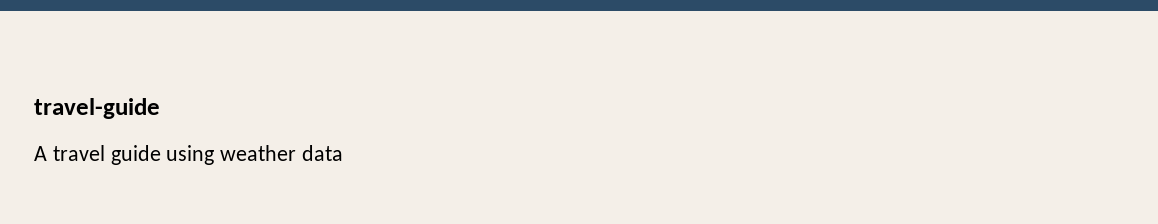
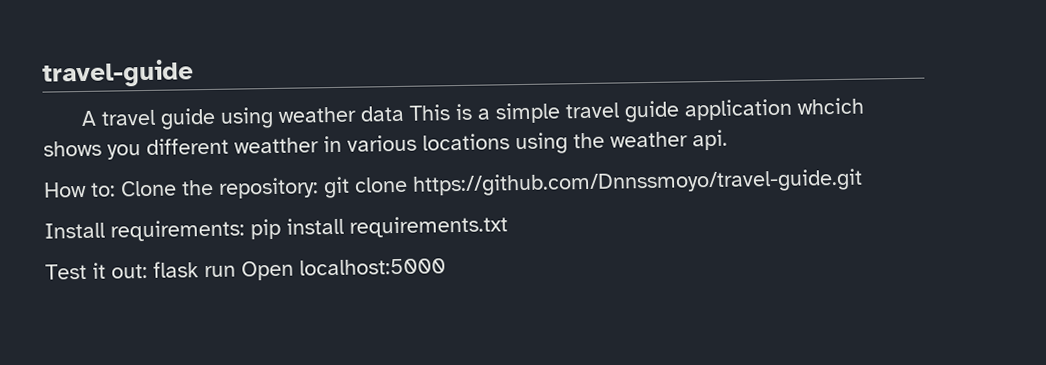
(344, 153) none -> [408,97,864,124] [43,129,728,160] [43,168,863,199] [44,215,508,242] [45,258,446,281] This is a simple travel guide application whcich shows you different weatther in various locations using the weather api. // How to: Clone the repository: git clone https://github.com/Dnnssmoyo/travel-guide.git // Install requirements: pip install requirements.txt // Test it out: flask run Open localhost:5000

